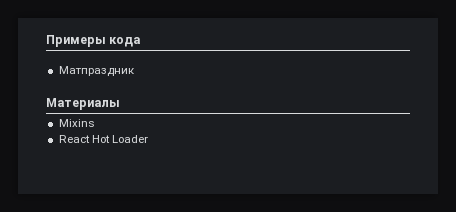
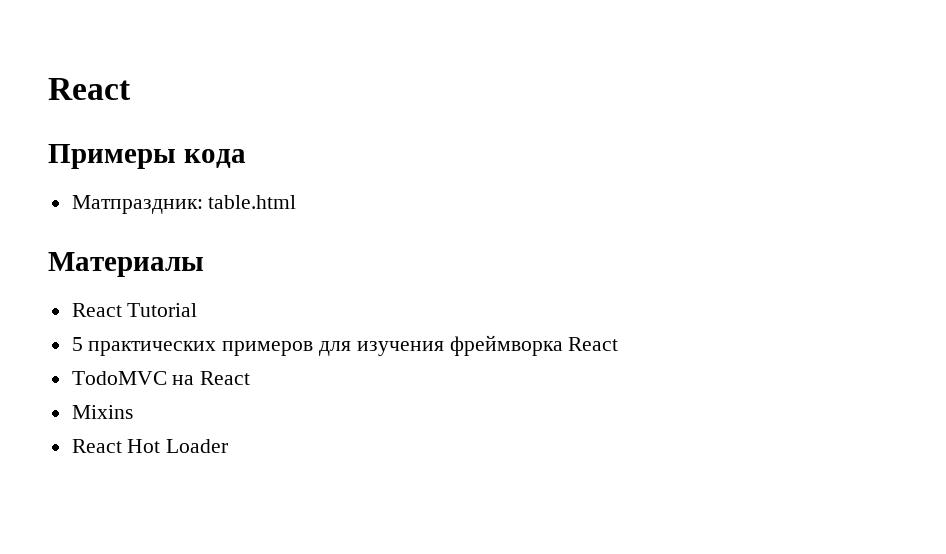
(46, 41) none -> [48,78,131,100] React //
[58,66,135,77] Матпраздник -> [71,195,297,214] Матпраздник: table.html
(120, 104) none -> [71,303,198,317] [71,335,619,356] [71,371,251,385] // React Tutorial // 5 практических примеров для изучения фреймворка React // TodoMVC на React

